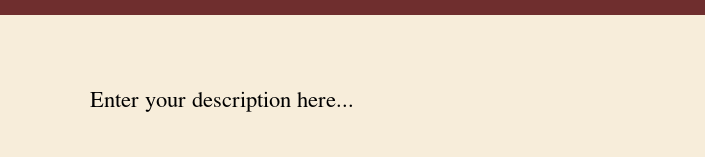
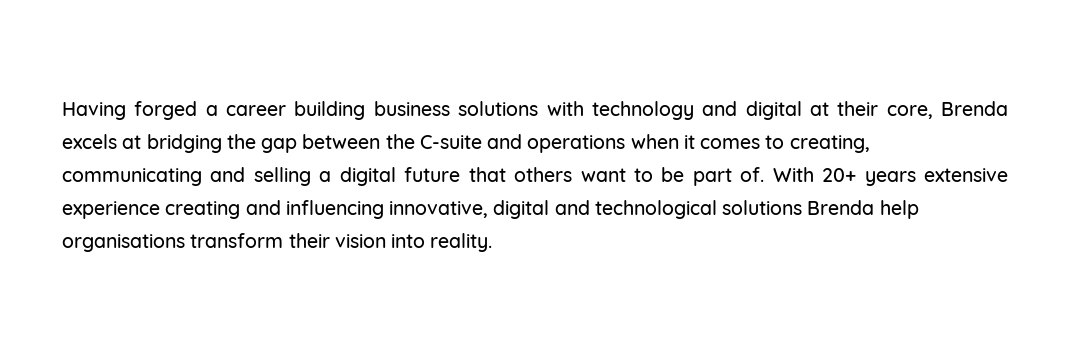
[90,91,355,112] Enter your description here... -> [62,101,1009,120] [62,134,870,153] [62,167,1008,186] [62,200,919,219] [62,233,493,252] Having forged a career building business solutions with technology and digital at their core, Brenda excels at bridging the gap between the C-suite and operations when it comes to creating, communicating and selling a digital future that others want to be part of. With 20+ years extensive experience creating and influencing innovative, digital and technological solutions Brenda help organisations transform their vision into reality.

